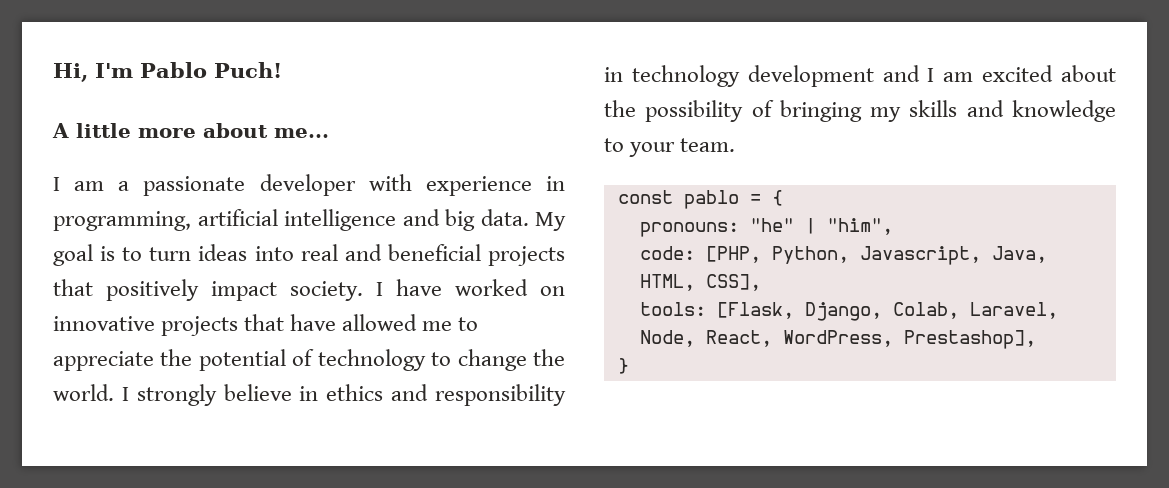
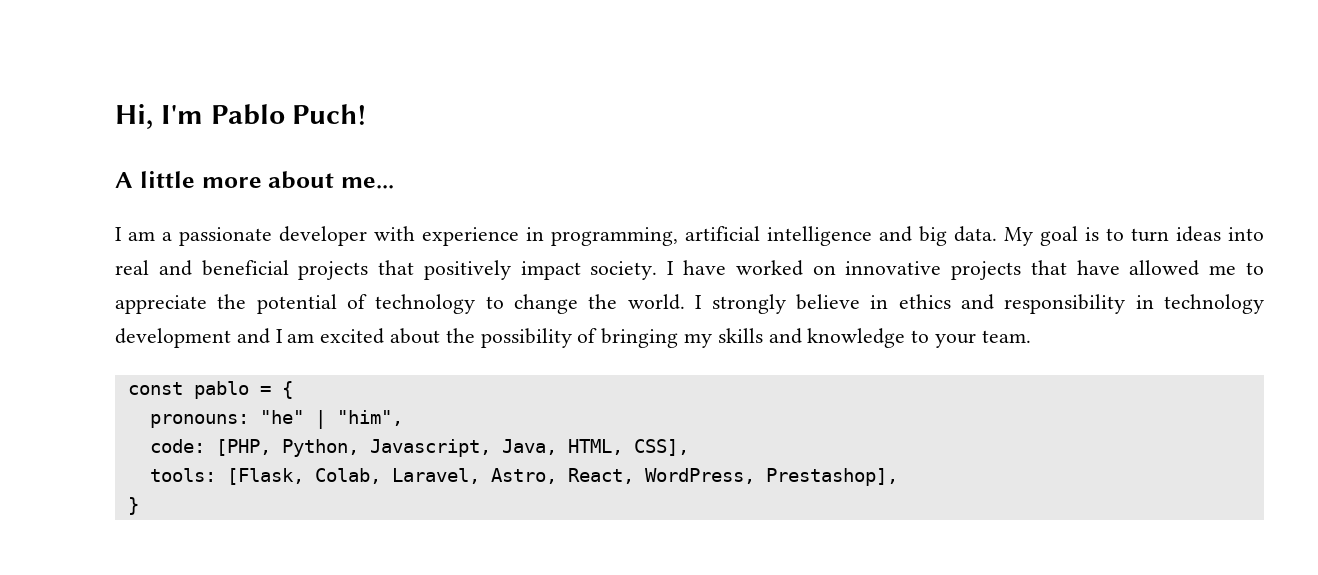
[804,302,882,321] Django, -> (304, 476) none
[639,330,695,347] Node, -> [490,468,557,484] Astro,

